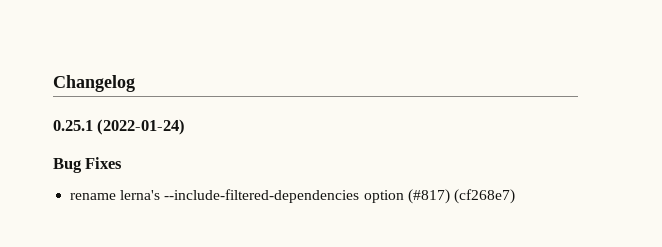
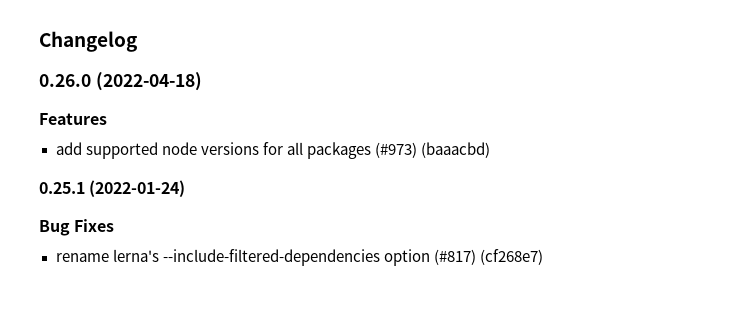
(135, 83) none -> [39,72,202,91] [39,113,107,125] [55,142,490,159] // 0.26.0 (2022-04-18) // Features // add supported node versions for all packages (#973) (baaacbd)

